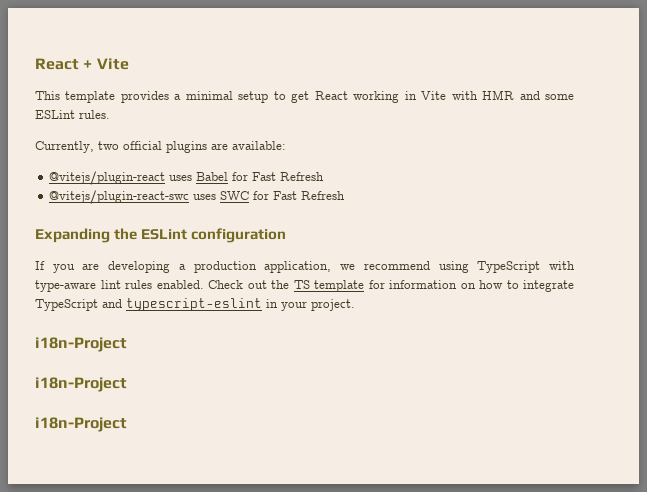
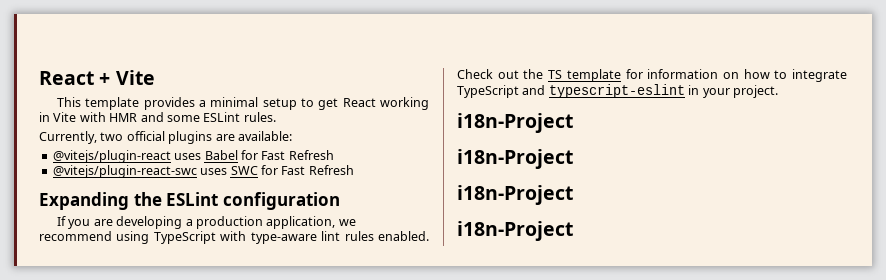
(127, 424) none -> [457,221,573,241] // i18n-Project

